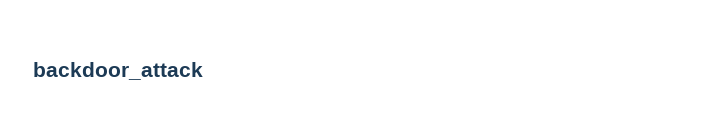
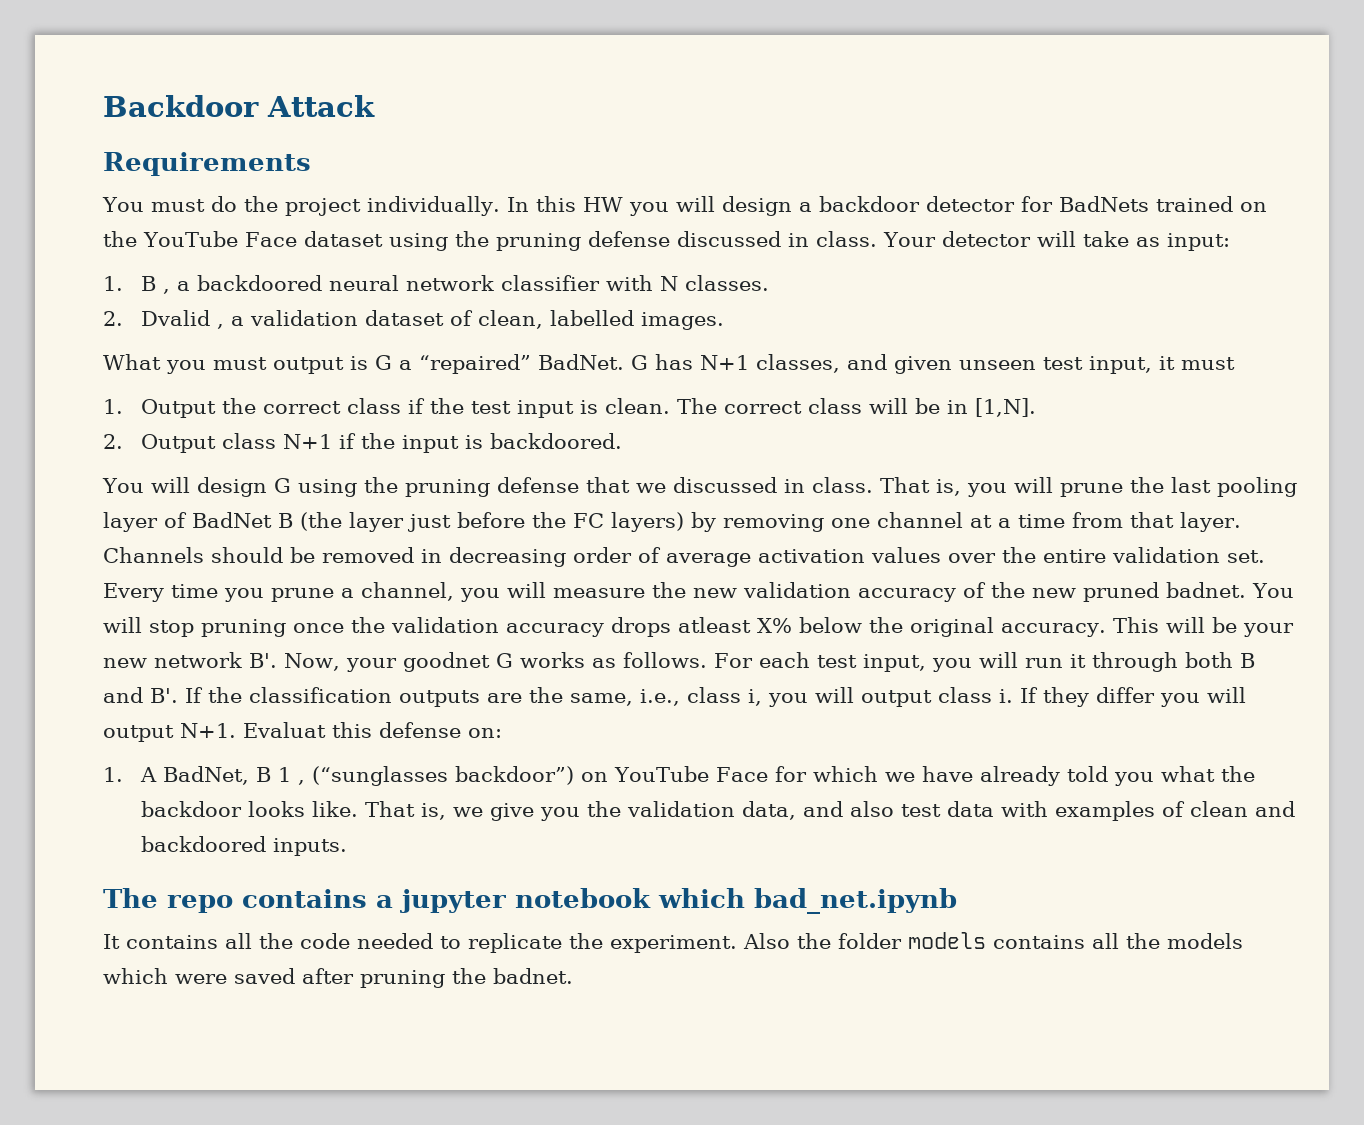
[33,62,203,80] backdoor_attack -> [103,95,375,117] [103,152,311,176] [102,196,1267,216] [103,231,1230,251] [103,275,769,294] [103,310,724,330] [103,354,1235,374] [103,398,1036,418] [103,433,622,453] [102,477,1297,497] [103,512,1241,532] [103,547,1265,567] [103,582,1294,602] [103,617,1294,637] [103,652,1255,672] [103,687,1246,707] [103,722,502,742] [103,766,1255,786] [140,801,1295,821] [140,836,347,856] [103,888,957,914] [103,932,1243,953] [103,968,573,988] Backdoor Attack // Requirements // You must do the project individually. In this HW you will design a backdoor detector for BadNets trained on the YouTube Face dataset using the pruning defense discussed in class. Your detector will take as input: // 1. B , a backdoored neural network classifier with N classes. // 2. Dvalid , a validation dataset of clean, labelled images. // What you must output is G a “repaired” BadNet. G has N+1 classes, and given unseen test input, it must // 1. Output the correct class if the test input is clean. The correct class will be in [1,N]. // 2. Output class N+1 if the input is backdoored. // You will design G using the pruning defense that we discussed in class. That is, you will prune the last pooling layer of BadNet B (the layer just before the FC layers) by removing one channel at a time from that layer. Channels should be removed in decreasing order of average activation values over the entire validation set. Every time you prune a channel, you will measure the new validation accuracy of the new pruned badnet. You will stop pruning once the validation accuracy drops atleast X% below the original accuracy. This will be your new network B'. Now, your goodnet G works as follows. For each test input, you will run it through both B and B'. If the classification outputs are the same, i.e., class i, you will output class i. If they differ you will output N+1. Evaluat this defense on: // 1. A BadNet, B 1 , (“sunglasses backdoor”) on YouTube Face for which we have already told you what the backdoor looks like. That is, we give you the validation data, and also test data with examples of clean and backdoored inputs. // The repo contains a jupyter notebook which bad_net.ipynb // It contains all the code needed to replicate the experiment. Also the folder models contains all the models which were saved after pruning the badnet.

